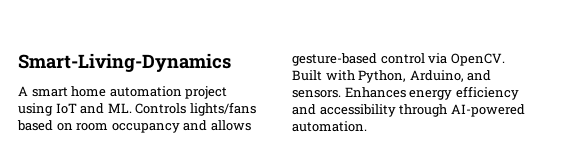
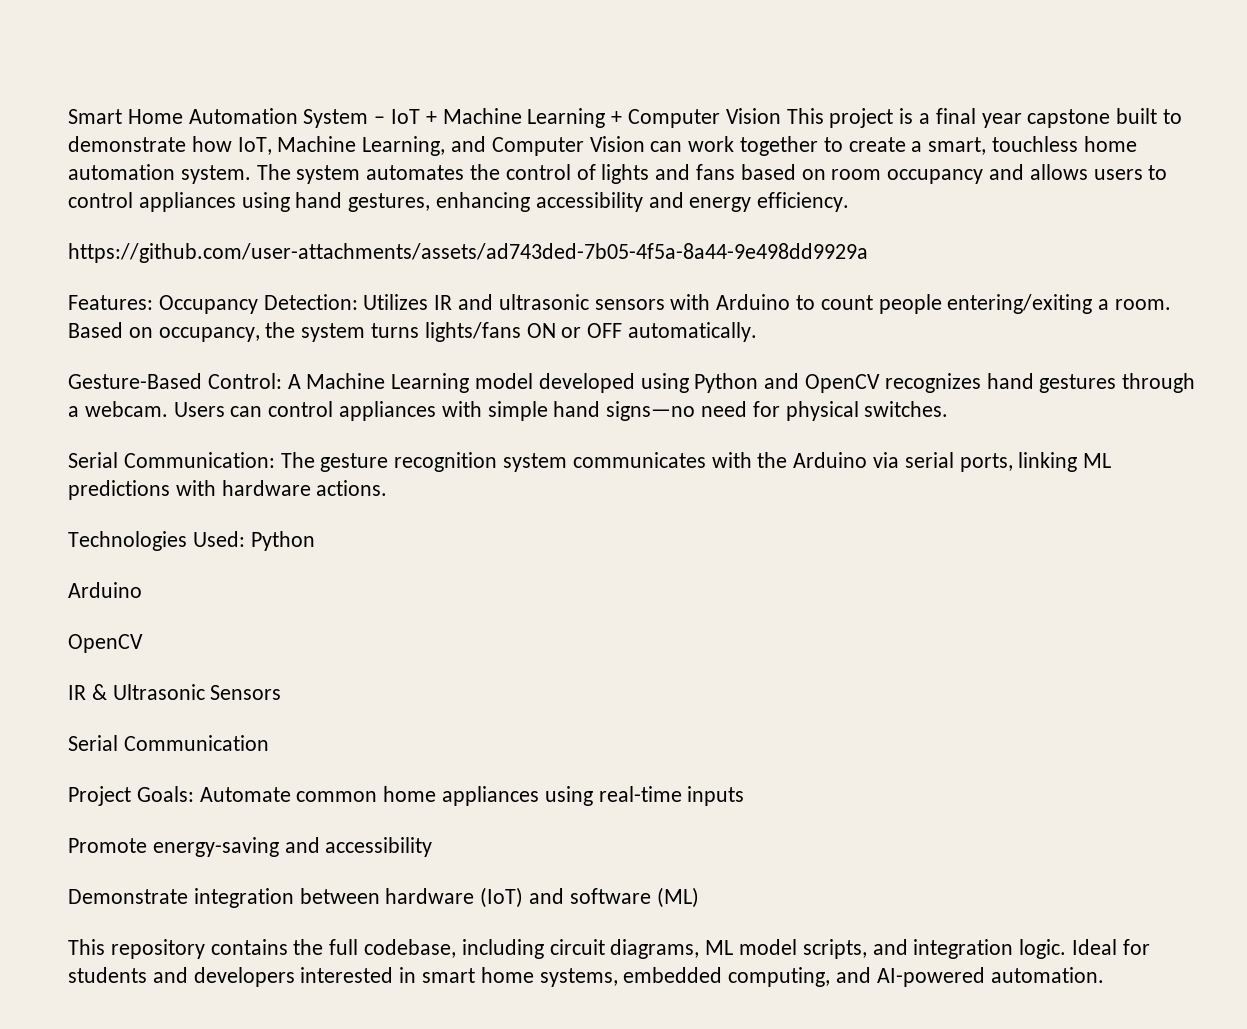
[18,53,231,72] [18,86,228,99] [18,102,256,116] Smart-Living-Dynamics // A smart home automation project using IoT and ML. Controls lights/fans -> [68,108,1183,128] [68,136,1137,156] [68,164,736,184] Smart Home Automation System – IoT + Machine Learning + Computer Vision This project is a final year capstone built to demonstrate how IoT, Machine Learning, and Computer Vision can work together to create a smart, touchless home automation system. The system automates the control of lights and fans
[292,53,505,66] [292,70,492,83] [292,86,519,100] [292,104,448,117] gesture-based control via OpenCV. Built with Python, Arduino, and sensors. Enhances energy efficiency and accessibility through -> [1093,165,1168,180] [68,192,850,212] [68,243,868,263] [68,294,1172,314] [68,322,758,342] [68,373,1196,393] [68,401,949,421] [68,452,1112,472] [68,480,388,500] [68,531,315,551] [68,582,142,598] [68,634,143,653] [68,684,282,700] [68,735,269,751] [68,786,745,806] [68,837,433,857] [68,887,699,908] [68,939,1150,959] [68,967,872,987] users to control appliances using hand gestures, enhancing accessibility and energy efficiency. // https://github.com/user-attachments/assets/ad743ded-7b05-4f5a-8a44-9e498dd9929a // Features: Occupancy Detection: Utilizes IR and ultrasonic sensors with Arduino to count people entering/exiting a room. Based on occupancy, the system turns lights/fans ON or OFF automatically. // Gesture-Based Control: A Machine Learning model developed using Python and OpenCV recognizes hand gestures through a webcam. Users can control appliances with simple hand signs—no need for physical switches. // Serial Communication: The gesture recognition system communicates with the Arduino via serial ports, linking ML predictions with hardware actions. // Technologies Used: Python // Arduino // OpenCV // IR & Ultrasonic Sensors // Serial Communication // Project Goals: Automate common home appliances using real-time inputs // Promote energy-saving and accessibility // Demonstrate integration between hardware (IoT) and software (ML) // This repository contains the full codebase, including circuit diagrams, ML model scripts, and integration logic. Ideal for students and developers interested in smart home systems, embedded computing, and

